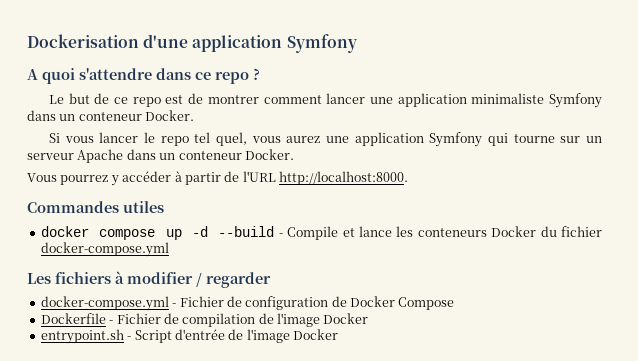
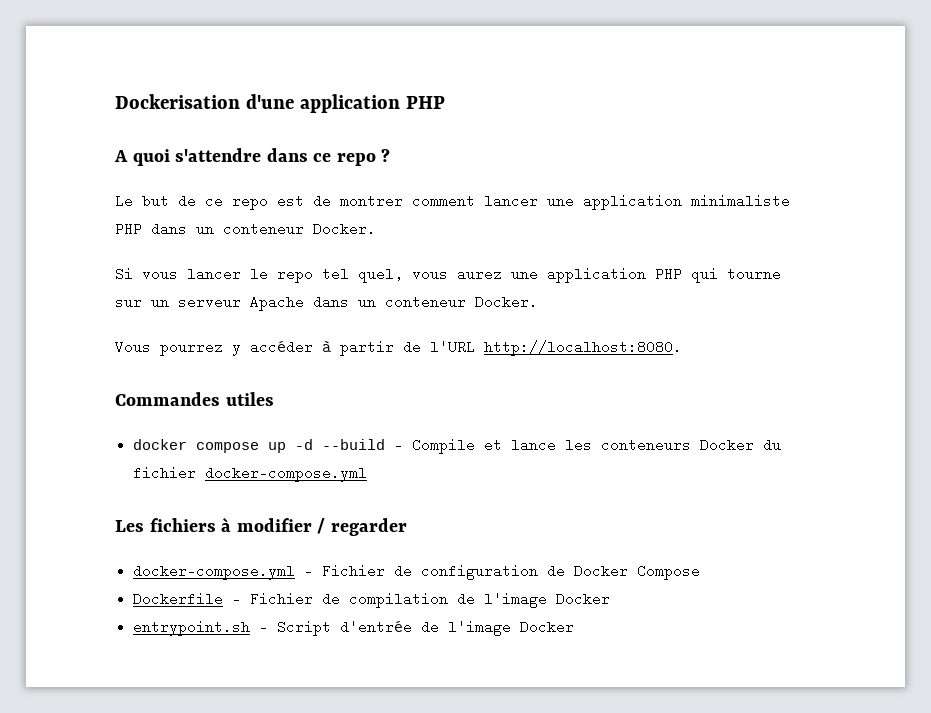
[286,34,357,53] Symfony -> [405,96,445,109] PHP
[549,93,603,108] Symfony -> [115,222,142,236] PHP
[429,132,483,147] Symfony -> [655,267,682,281] PHP
[279,171,408,185] http://localhost:8000. -> [484,340,682,356] http://localhost:8080.

